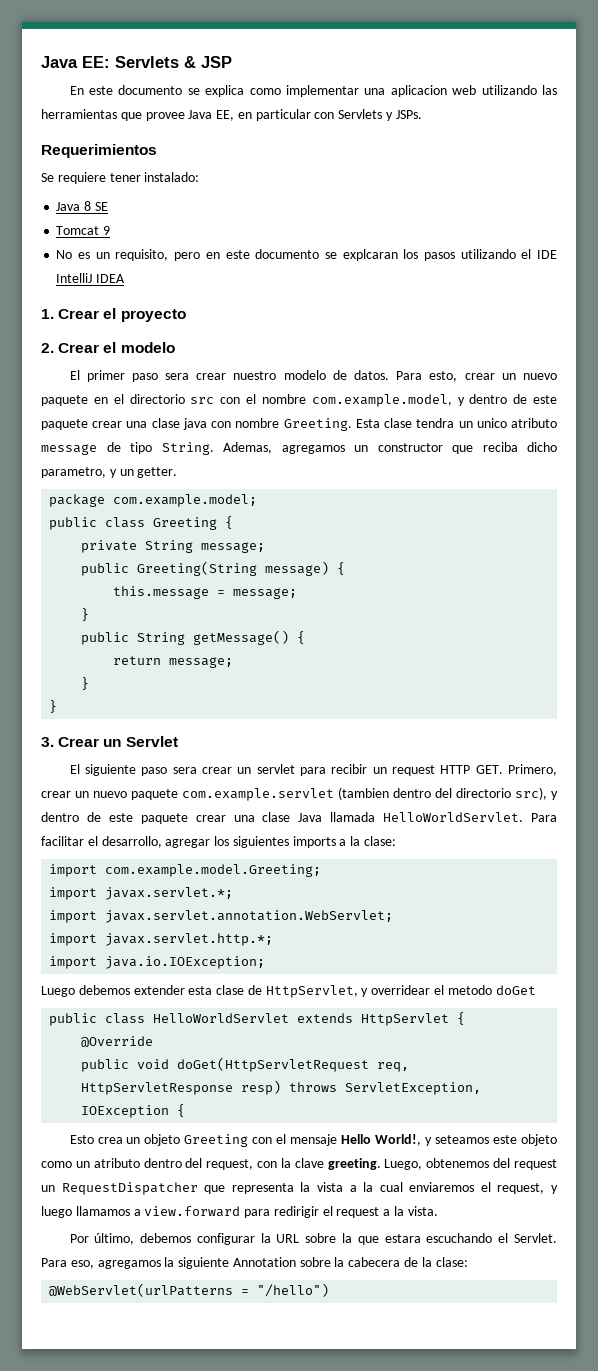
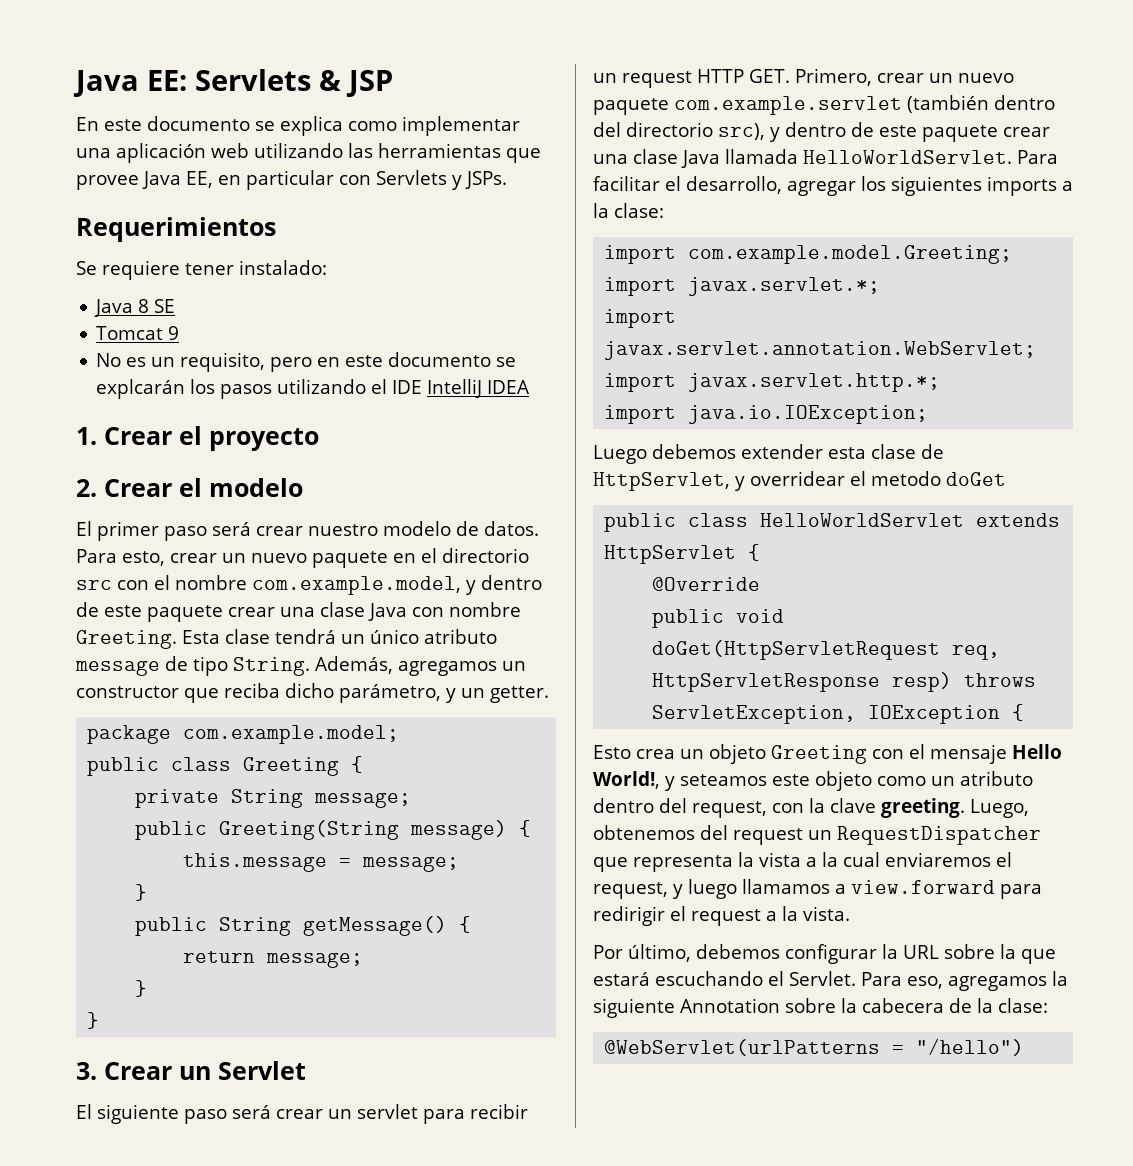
[390,85,447,97] aplicacion -> [116,143,206,163] aplicación
[342,249,398,261] explcaran -> [96,379,186,399] explcarán
[165,373,190,380] sera -> [212,522,251,536] será
[182,418,207,430] java -> [368,603,407,621] Java
[416,418,507,428] tendra un unico -> [275,629,419,644] tendrá un único
[223,442,272,454] Ademas, -> [315,656,393,674] Además,
[41,467,106,478] parametro, -> [339,684,441,703] parámetro,
[172,767,197,774] sera -> [232,1105,271,1119] será
[338,787,389,800] (tambien -> [907,95,989,113] (también
[384,1234,421,1243] estara -> [593,972,650,986] estará

